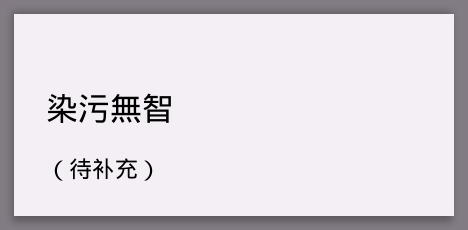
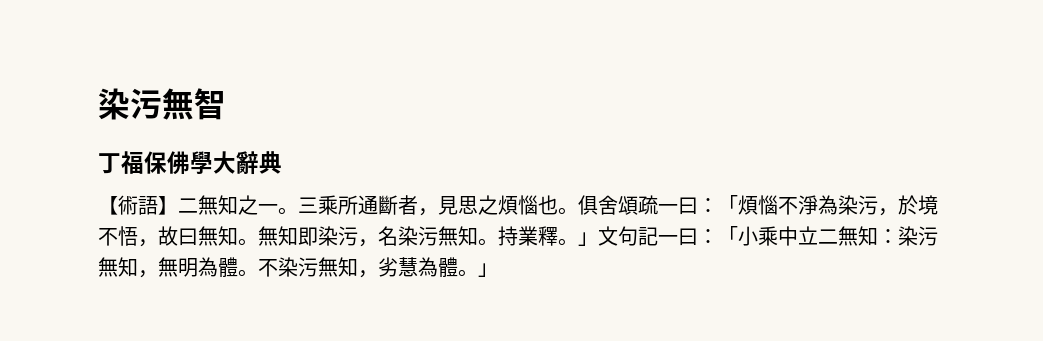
[46,158,161,181] （待补充） -> [98,151,282,175] [98,195,938,216] [98,226,938,247] [98,257,498,278] 丁福保佛學大辭典 // 【術語】二無知之一。三乘所通斷者，見思之煩惱也。俱舍頌疏一曰：「煩惱不淨為染污，於境不悟，故曰無知。無知即染污，名染污無知。持業釋。」文句記一曰：「小乘中立二無知：染污無知，無明為體。不染污無知，劣慧為體。」

